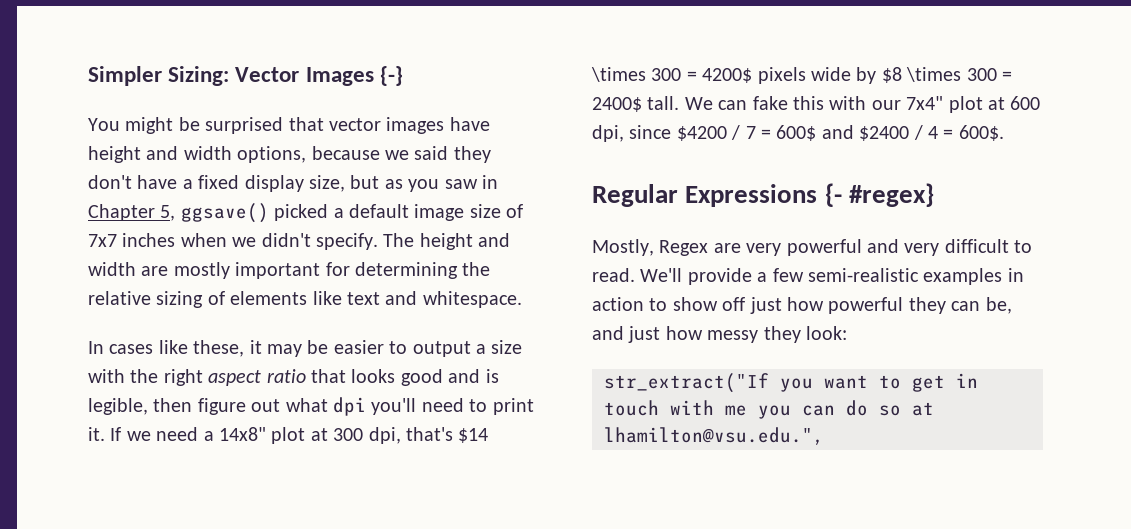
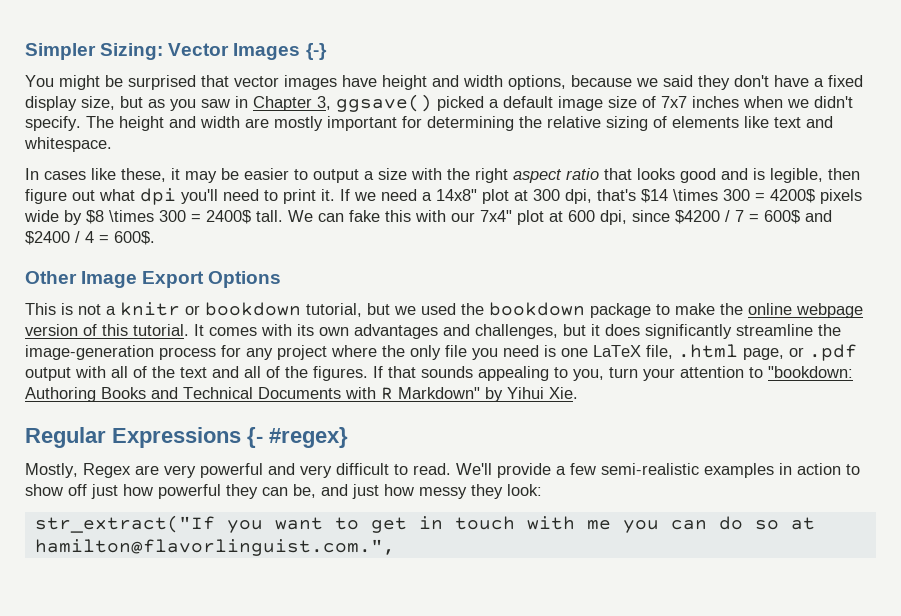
[160,205,176,221] 5, -> [317,96,331,110] 3,
(1004, 133) none -> [25,271,282,288] [25,302,863,318] [25,324,841,339] [25,344,857,361] [25,366,853,381] [25,387,578,402] // Other Image Export Options // This is not a knitr or bookdown tutorial, but we used the bookdown package to make the online webpage version of this tutorial. It comes with its own advantages and challenges, but it does significantly streamline the image-generation process for any project where the only file you need is one LaTeX file, .html page, or .pdf output with all of the text and all of the figures. If that sounds appealing to you, turn your attention to "bookdown: Authoring Books and Technical Documents with R Markdown" by Yihui Xie.
[604,427,824,445] lhamilton@vsu.edu.", -> [34,539,395,556] hamilton@flavorlinguist.com.",

